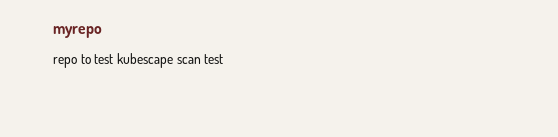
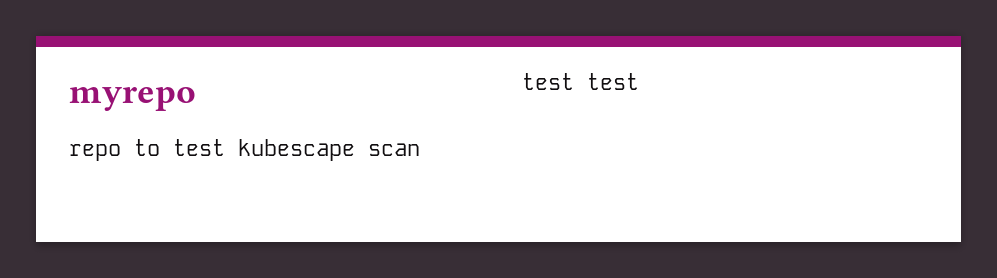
(224, 59) none -> [587,73,639,90] test

